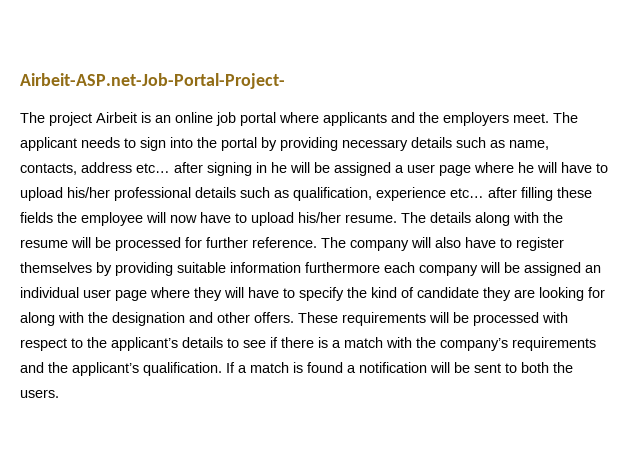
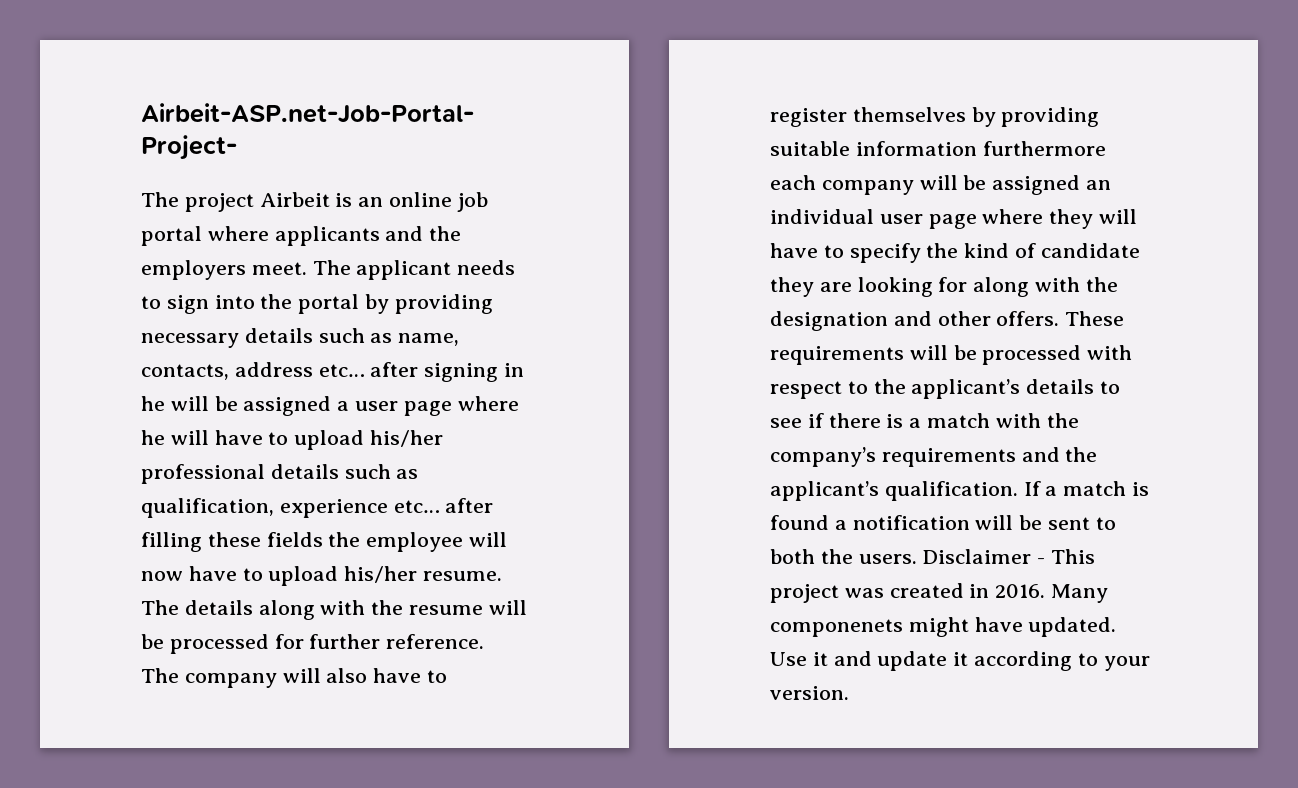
(59, 393) none -> [922,549,1096,564] [770,583,1109,603] [770,617,1117,637] [770,651,1150,671] [770,686,849,700] Disclaimer - This project was created in 2016. Many componenets might have updated. Use it and update it according to your version.

